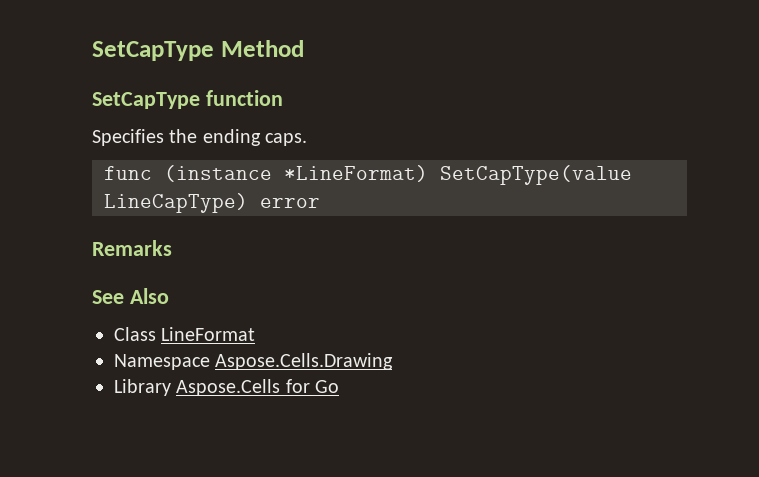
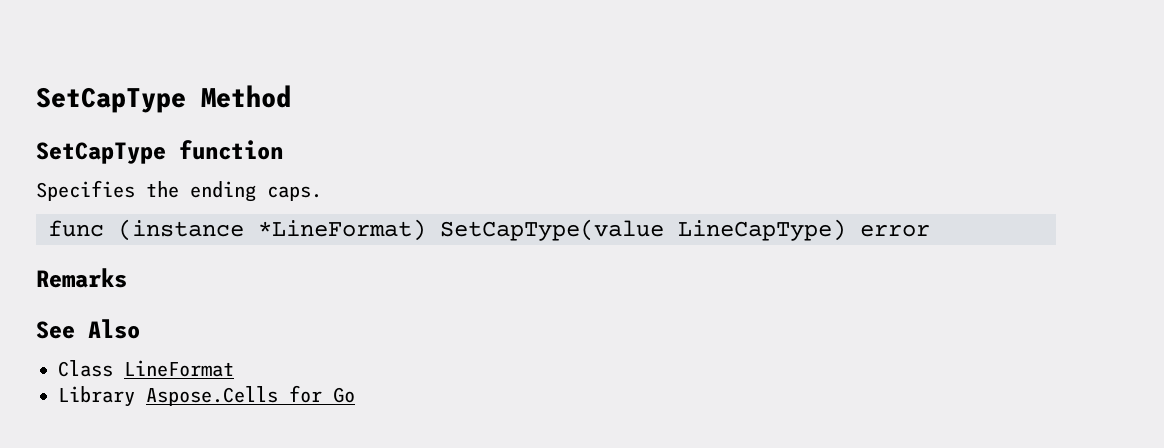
[114,353,394,370] // Namespace Aspose.Cells.Drawing -> (234, 368) none

